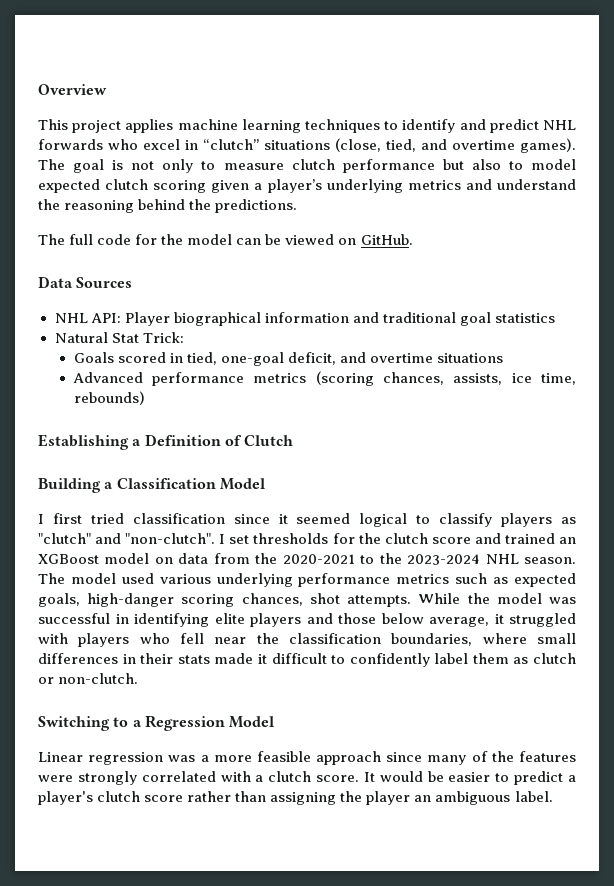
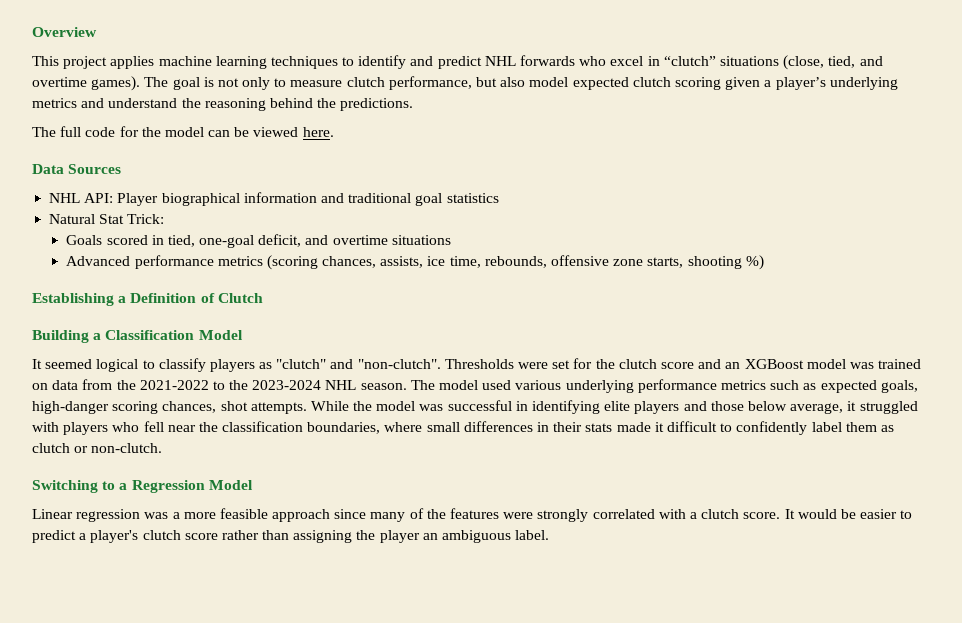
[342,159,435,173] performance -> [388,76,472,90] performance,
[508,161,523,170] to -> (526, 82) none
[338,234,413,245] on GitHub. -> [302,127,334,137] here.
[73,391,145,405] rebounds) -> [484,255,764,270] rebounds, offensive zone starts, shooting %)
[38,513,288,524] I first tried classification since it -> [32,359,42,369] It
[219,533,329,544] I set thresholds -> [444,359,571,369] Thresholds were set
[504,533,555,544] trained -> (722, 364) none
(150, 558) none -> [849,359,922,369] was trained
[282,554,355,564] 2020-2021 -> [139,380,209,390] 2021-2022

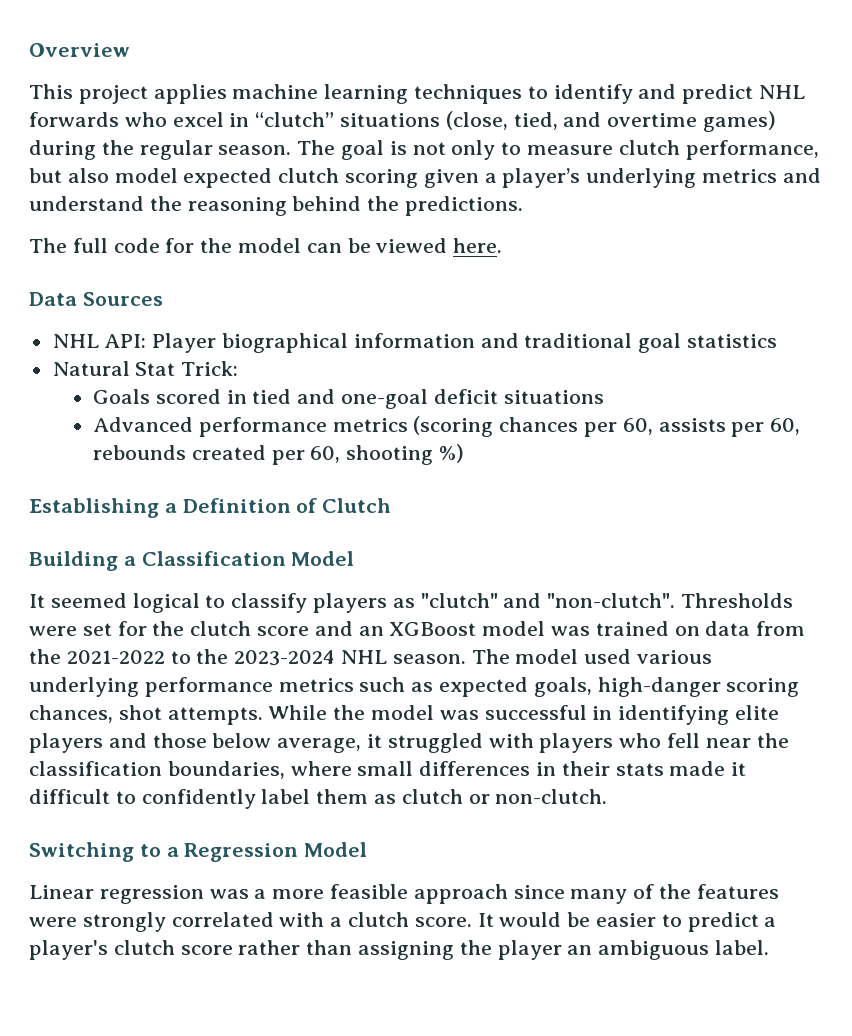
[91,76,141,91] games). -> [703,111,777,132] [29,140,292,160] games) during the regular season.
[167,234,388,248] tied, one-goal deficit, and overtime -> [252,389,498,409] tied and one-goal deficit
[322,255,684,268] chances, assists, ice time, rebounds, offensive zone starts, -> [499,417,801,437] [93,445,341,465] chances per 60, assists per 60, rebounds created per 60,

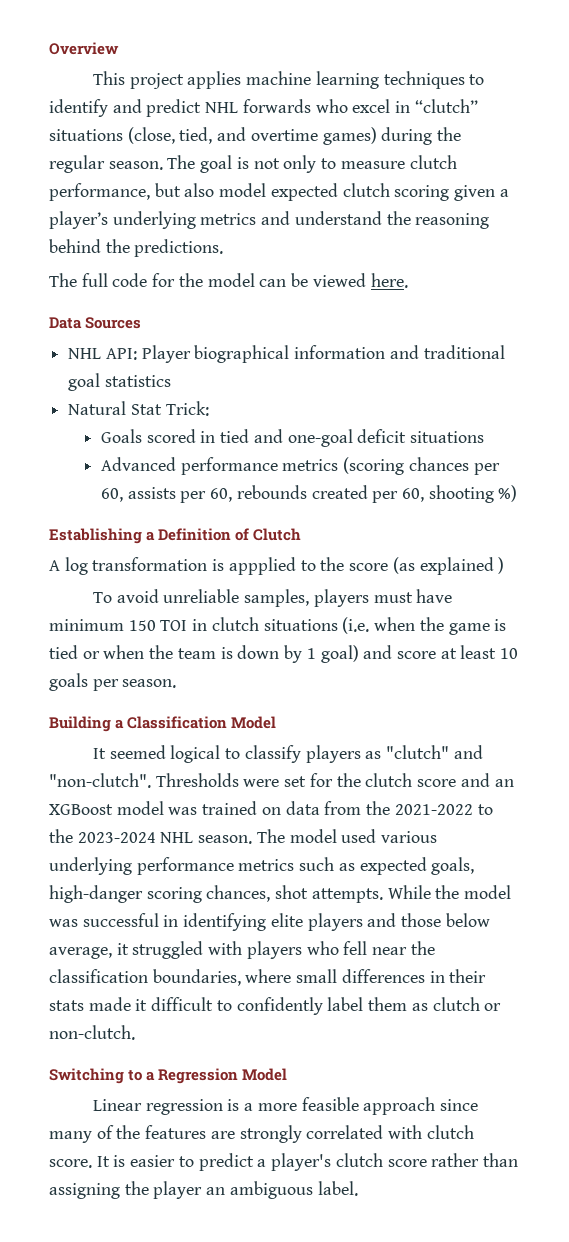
(392, 505) none -> [49,557,505,575] [93,589,453,607] [49,617,507,635] [49,645,519,663] [49,673,177,691] // A log transformation is appplied to the score (as explained ) // To avoid unreliable samples, players must have minimum 150 TOI in clutch situations (i.e. when the game is tied or when the team is down by 1 goal) and score at least 10 goals per season.
[209,889,249,899] was -> [227,1099,240,1111] is
[29,917,77,927] were -> [210,1131,235,1139] are
[330,917,343,927] a -> (423, 1132) none
[499,912,591,927] would be -> [113,1155,126,1167] is

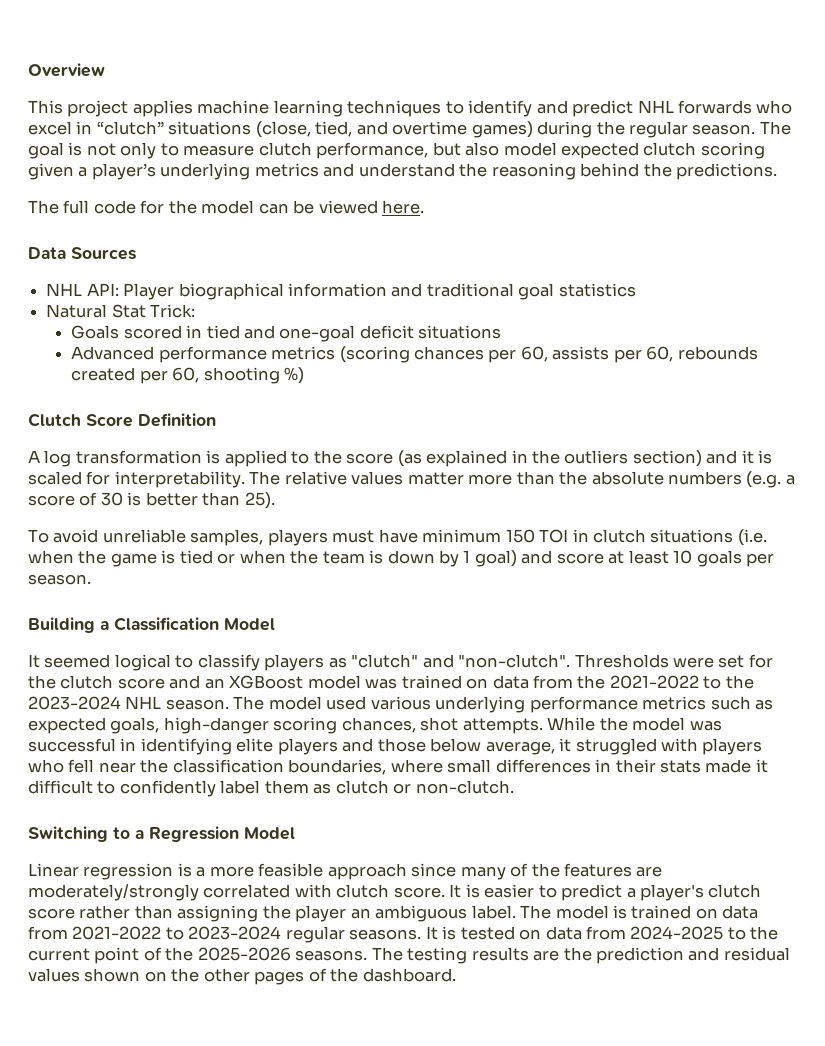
[49,528,156,544] Establishing a -> [28,413,133,427] Clutch Score
[235,528,302,541] of Clutch -> (216, 420) none
[228,557,296,575] appplied -> [224,450,287,467] applied
[498,557,505,574] ) -> [511,450,773,467] [28,471,795,488] [28,492,275,509] in the outliers section) and it is scaled for interpretability. The relative values matter more than the absolute numbers (e.g. a score of 30 is better than 25).
[239,1125,302,1143] strongly -> [28,884,199,901] moderately/strongly
(358, 1188) none -> [520,905,759,919] [28,926,779,943] [28,947,790,964] [28,968,456,985] The model is trained on data from 2021-2022 to 2023-2024 regular seasons. It is tested on data from 2024-2025 to the current point of the 2025-2026 seasons. The testing results are the prediction and residual values shown on the other pages of the dashboard.

